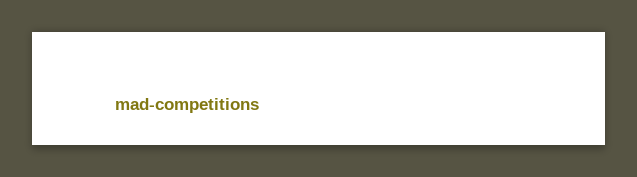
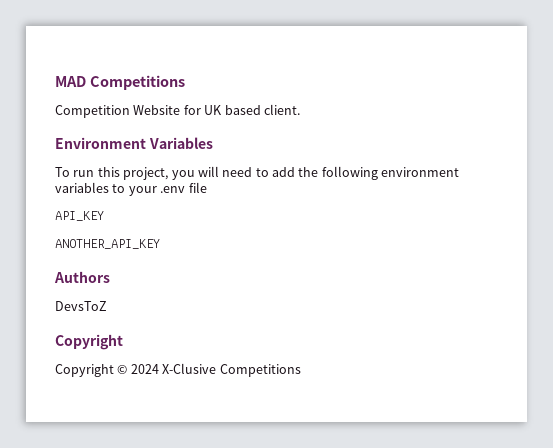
[115,98,259,113] mad-competitions -> [55,75,185,90] [55,104,300,118] [55,137,213,149] [55,166,460,180] [55,182,207,196] [55,211,104,221] [55,239,160,249] [54,271,110,283] [55,301,107,311] [55,334,123,350] [55,363,301,377] MAD Competitions // Competition Website for UK based client. // Environment Variables // To run this project, you will need to add the following environment variables to your .env file // API_KEY // ANOTHER_API_KEY // Authors // DevsToZ // Copyright // Copyright © 2024 X-Clusive Competitions

